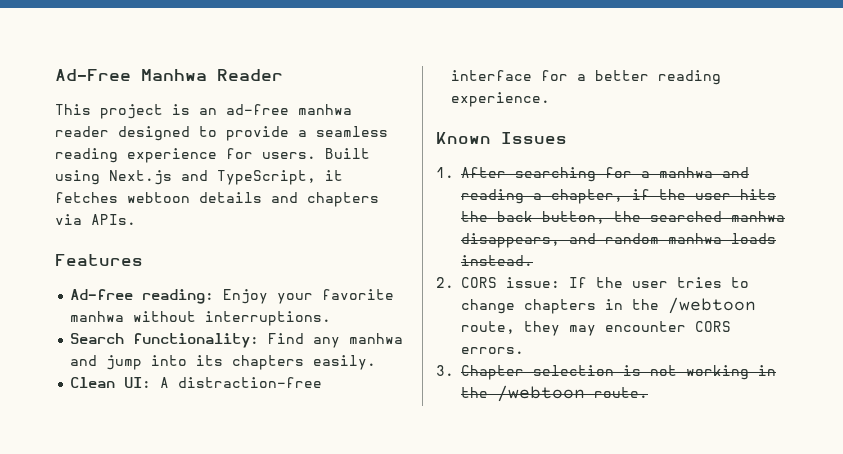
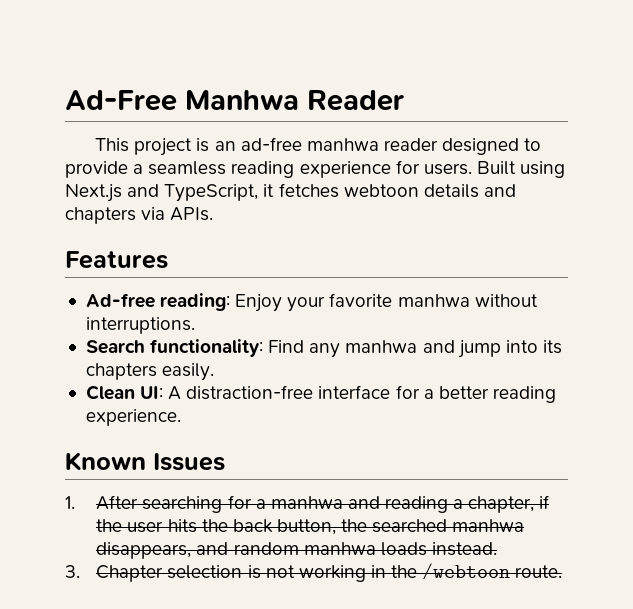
[436,277,750,288] [461,297,757,314] [461,321,732,336] [461,347,525,354] // 2. CORS issue: If the user tries to change chapters in the /webtoon route, they may encounter CORS errors. -> (497, 549) none

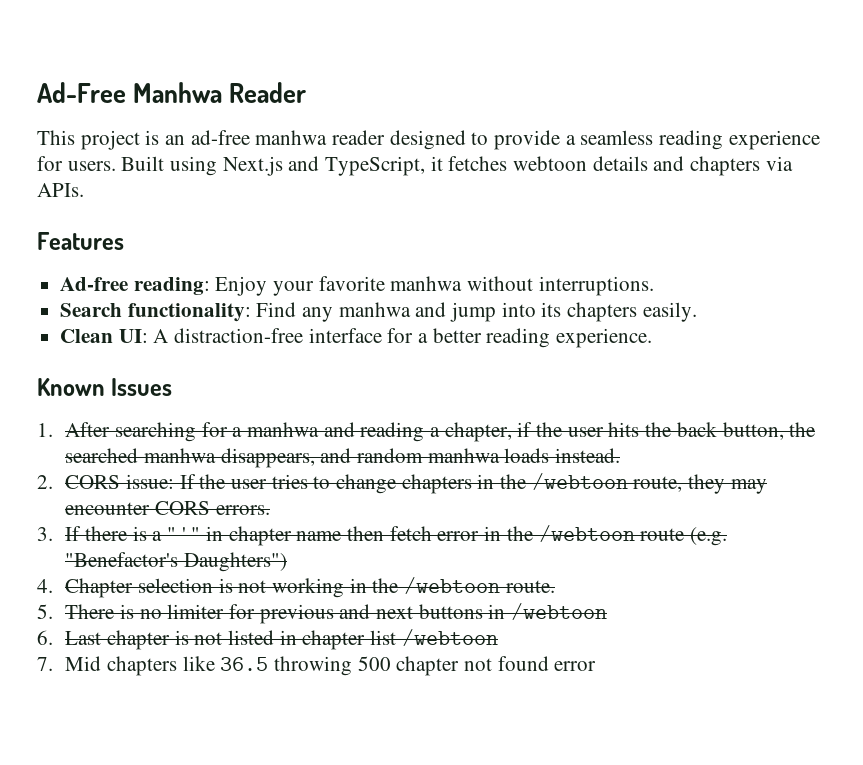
[65,565,80,578] 3. -> [37,473,767,494] [65,501,270,515] [37,525,727,546] [65,552,288,572] [37,579,53,593] 2. CORS issue: If the user tries to change chapters in the /webtoon route, they may encounter CORS errors. // 3. If there is a " ' " in chapter name then fetch error in the /webtoon route (e.g. "Benefactor's Daughters") // 4.
(563, 571) none -> [37,603,608,624] [37,629,498,650] [37,656,597,676] // 5. There is no limiter for previous and next buttons in /webtoon // 6. Last chapter is not listed in chapter list /webtoon // 7. Mid chapters like 36.5 throwing 500 chapter not found error

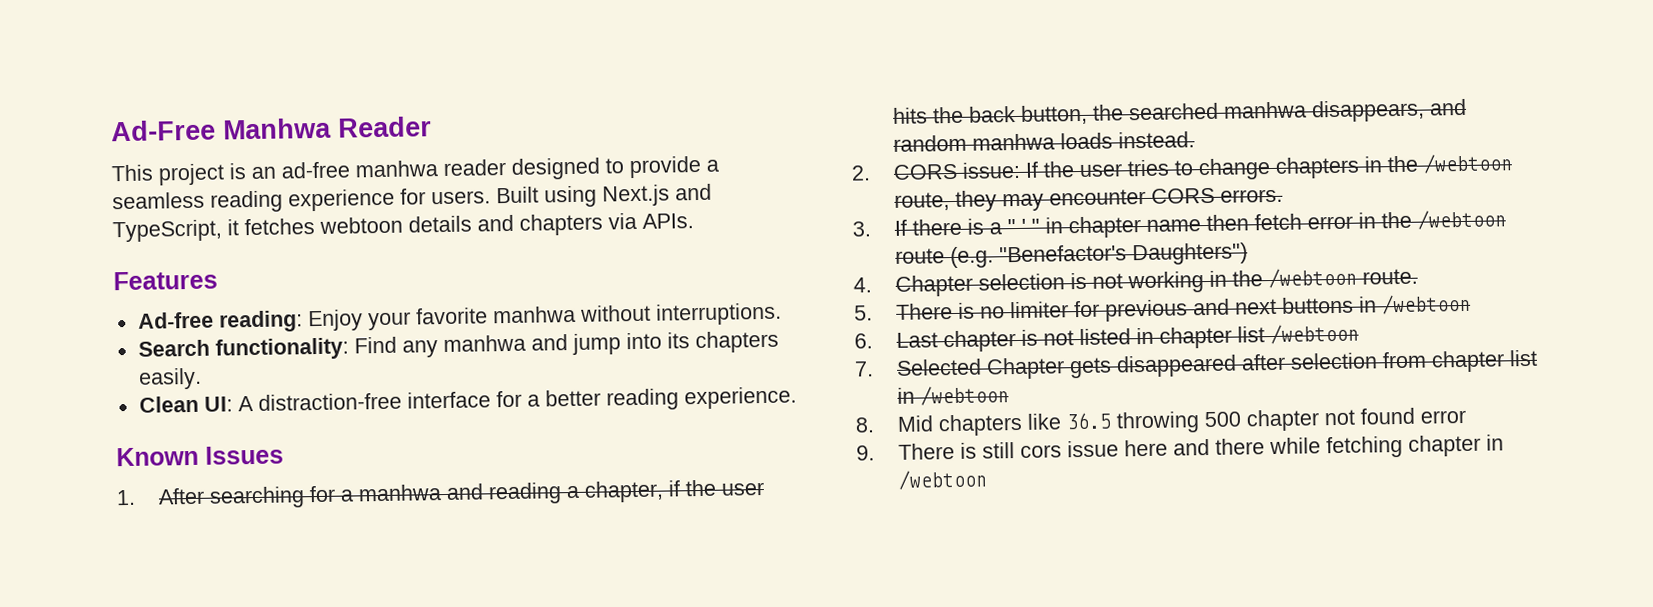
(53, 664) none -> [895,349,1538,380] [896,385,1009,406] [855,417,875,433] Selected Chapter gets disappeared after selection from chapter list in /webtoon // 8.
(597, 666) none -> [856,434,1504,461] [897,469,987,490] // 9. There is still cors issue here and there while fetching chapter in /webtoon

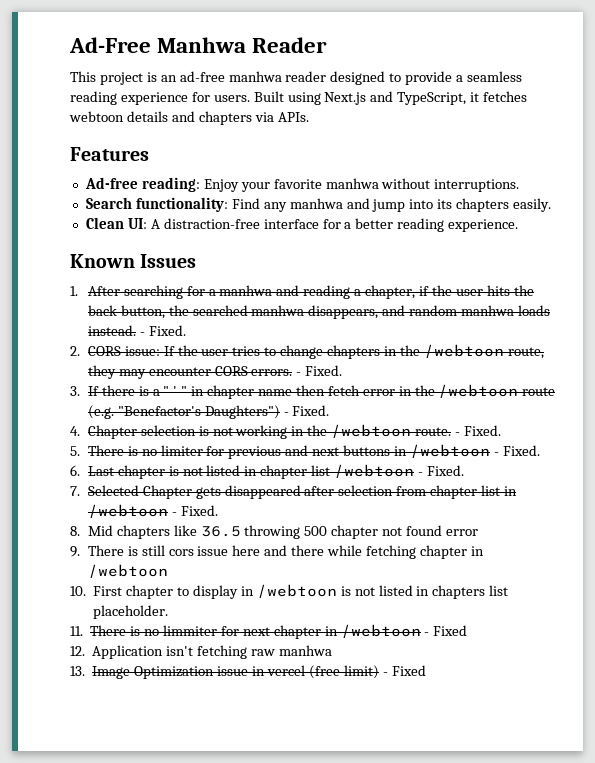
(1195, 140) none -> [139,325,186,336] - Fixed.
(1283, 195) none -> [296,365,343,376] - Fixed.
(1248, 254) none -> [283,405,330,416] - Fixed.
(1418, 276) none -> [454,425,501,436] - Fixed.
(1471, 304) none -> [493,445,540,456] - Fixed.
(1359, 334) none -> [417,465,464,476] - Fixed.
(1009, 395) none -> [171,505,218,516] - Fixed.
(987, 479) none -> [70,584,509,599] [93,605,169,619] [70,624,468,639] [70,645,332,659] [70,665,426,679] // 10. First chapter to display in /webtoon is not listed in chapters list placeholder. // 11. There is no limmiter for next chapter in /webtoon - Fixed // 12. Application isn't fetching raw manhwa // 13. Image Optimization issue in vercel (free limit) - Fixed

